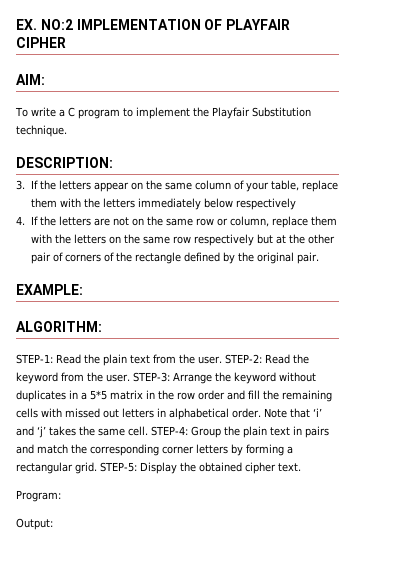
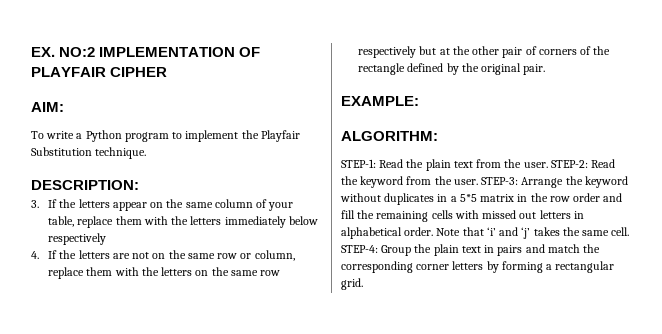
[67,107,75,117] C -> [85,130,122,142] Python
[100,462,301,474] [16,490,61,502] [16,518,53,530] STEP-5: Display the obtained cipher text. // Program: // Output: -> (363, 284) none

